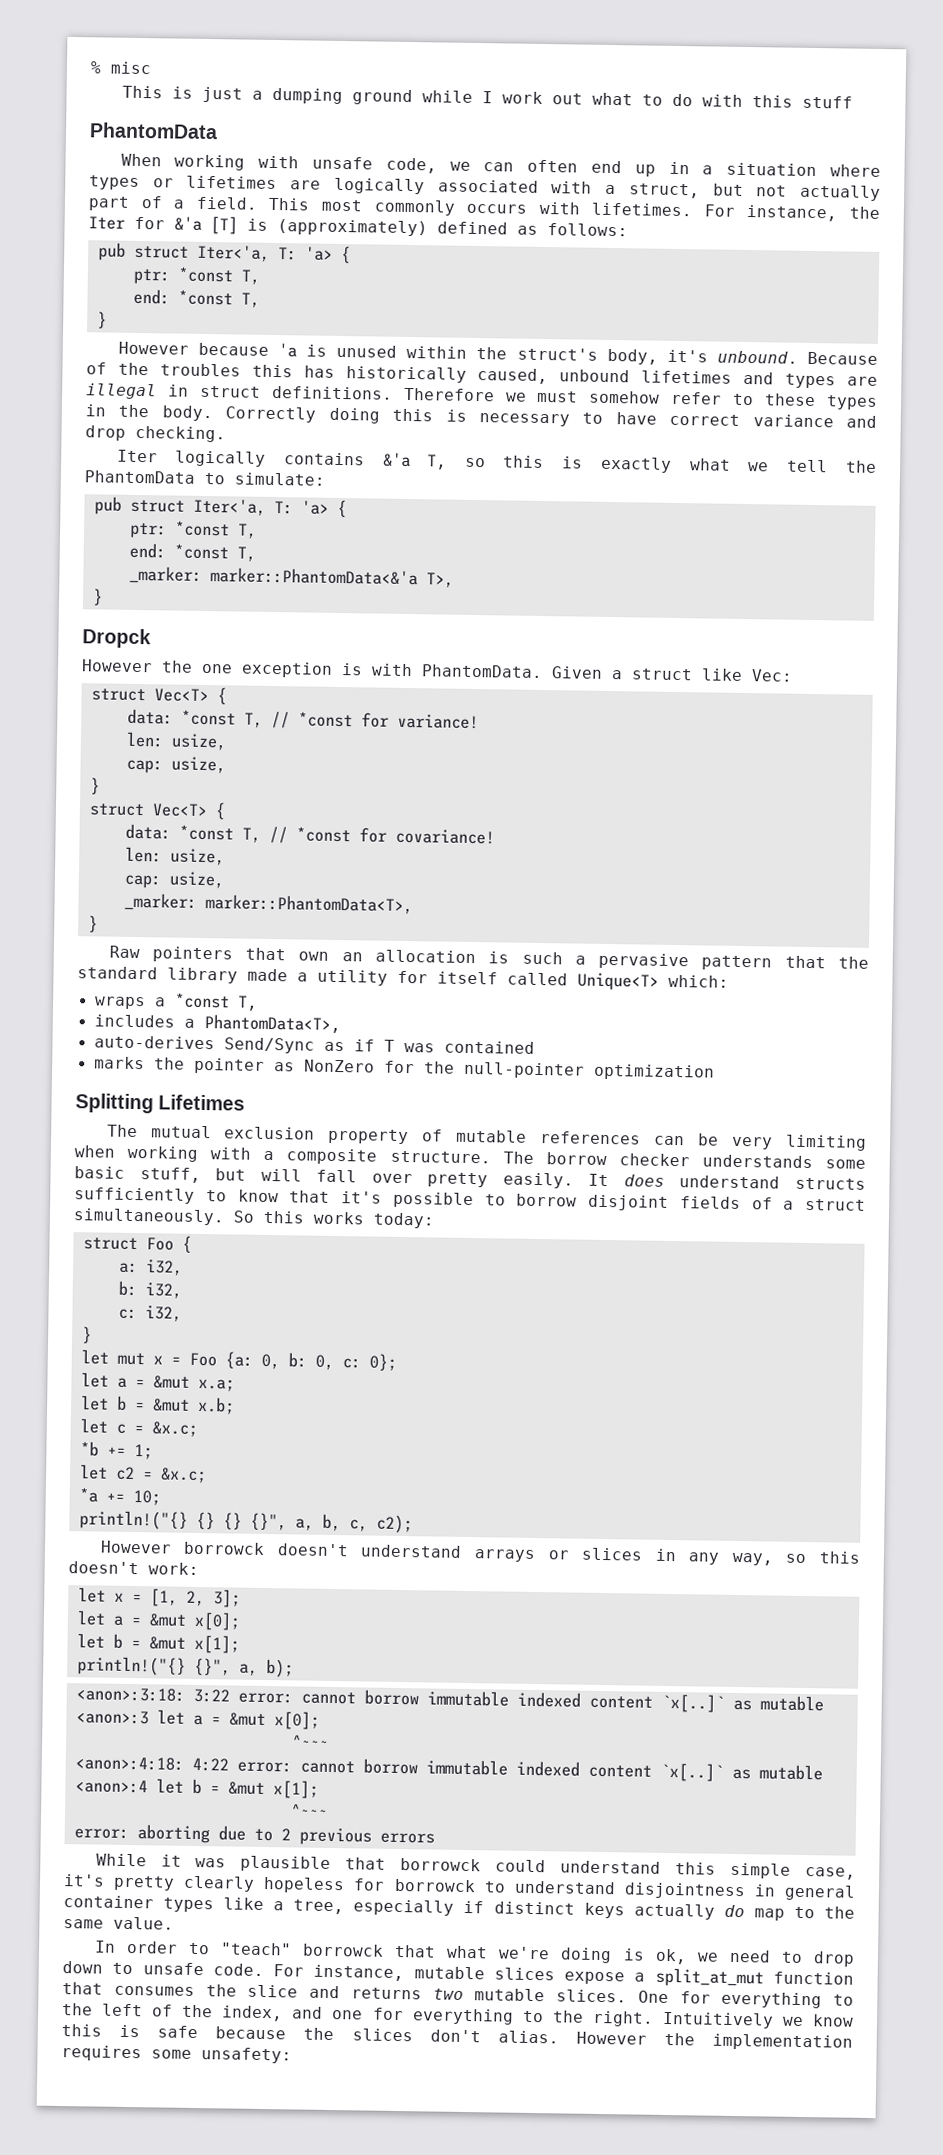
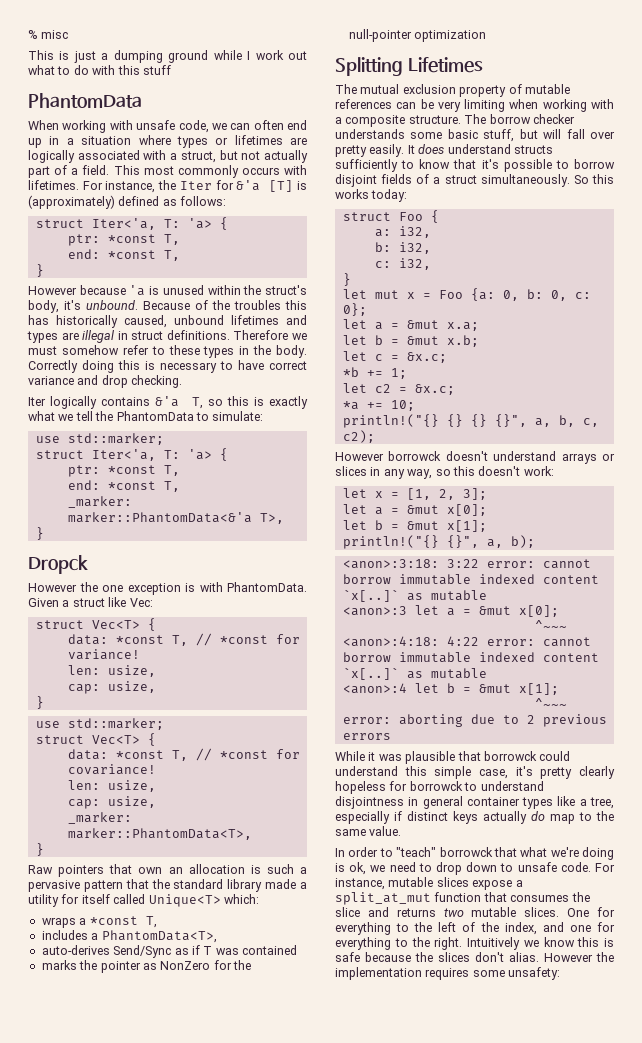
[97,242,126,261] pub -> (227, 201) none
[93,496,122,515] pub -> [35,433,164,445] use std::marker; //
(100, 786) none -> [35,718,164,730] // use std::marker;

